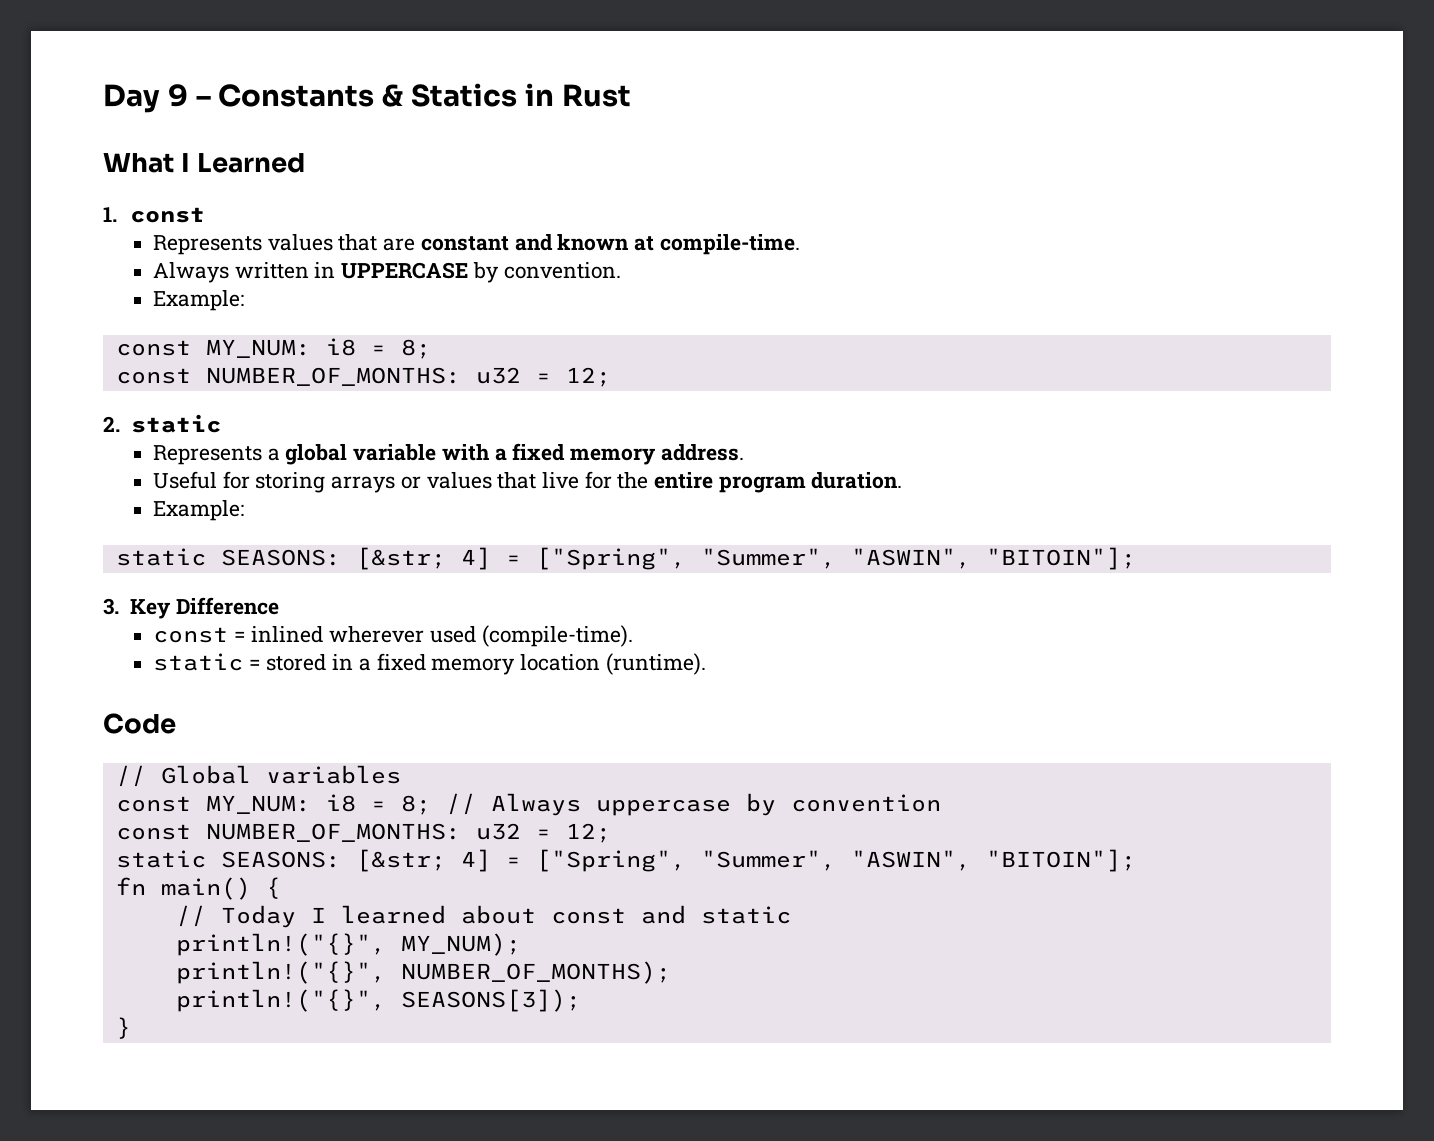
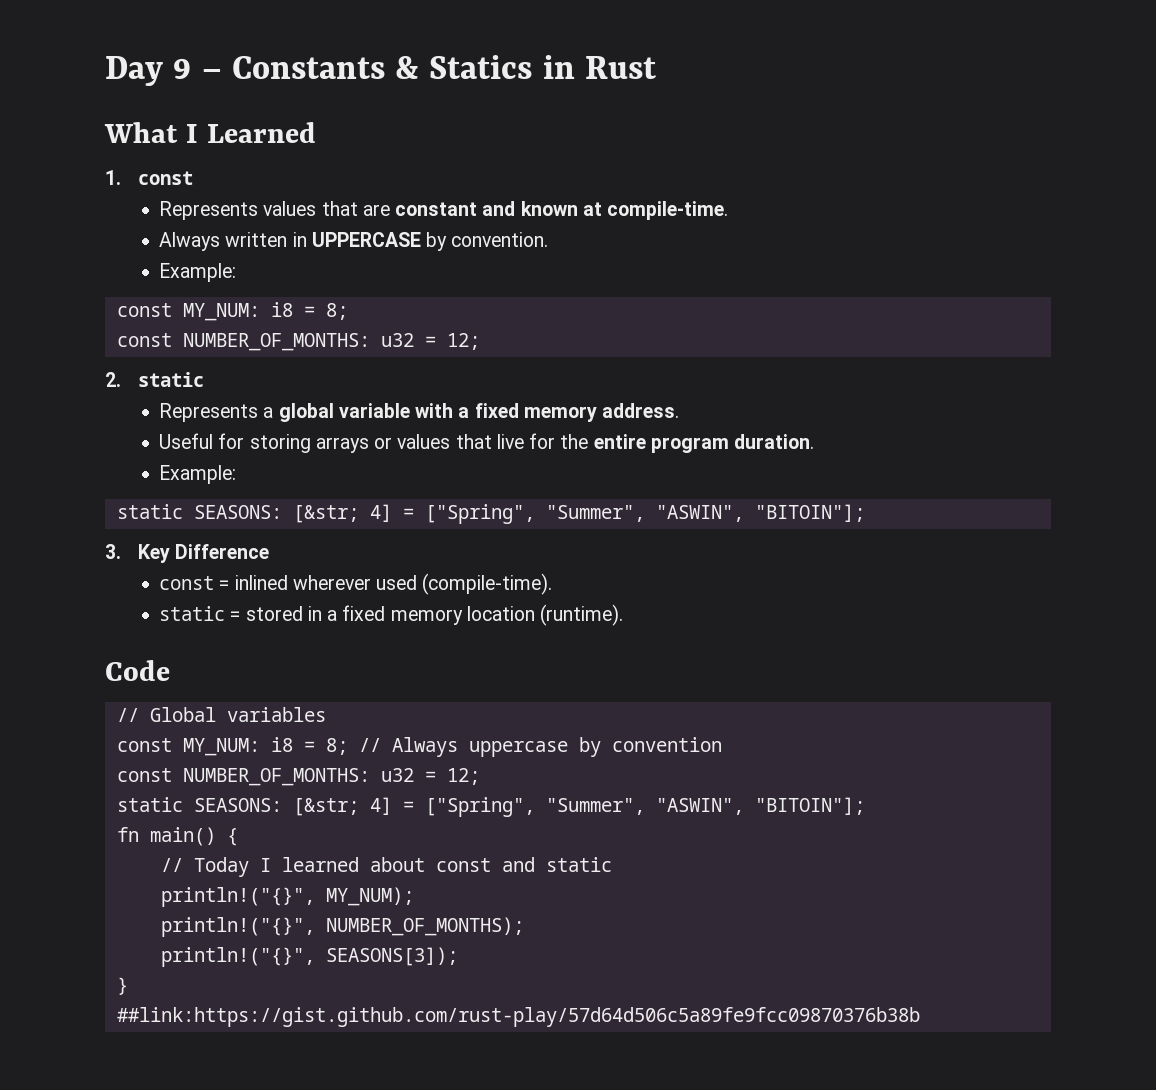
(131, 1028) none -> [116,1007,920,1027] // ##link:https://gist.github.com/rust-play/57d64d506c5a89fe9fcc09870376b38b

